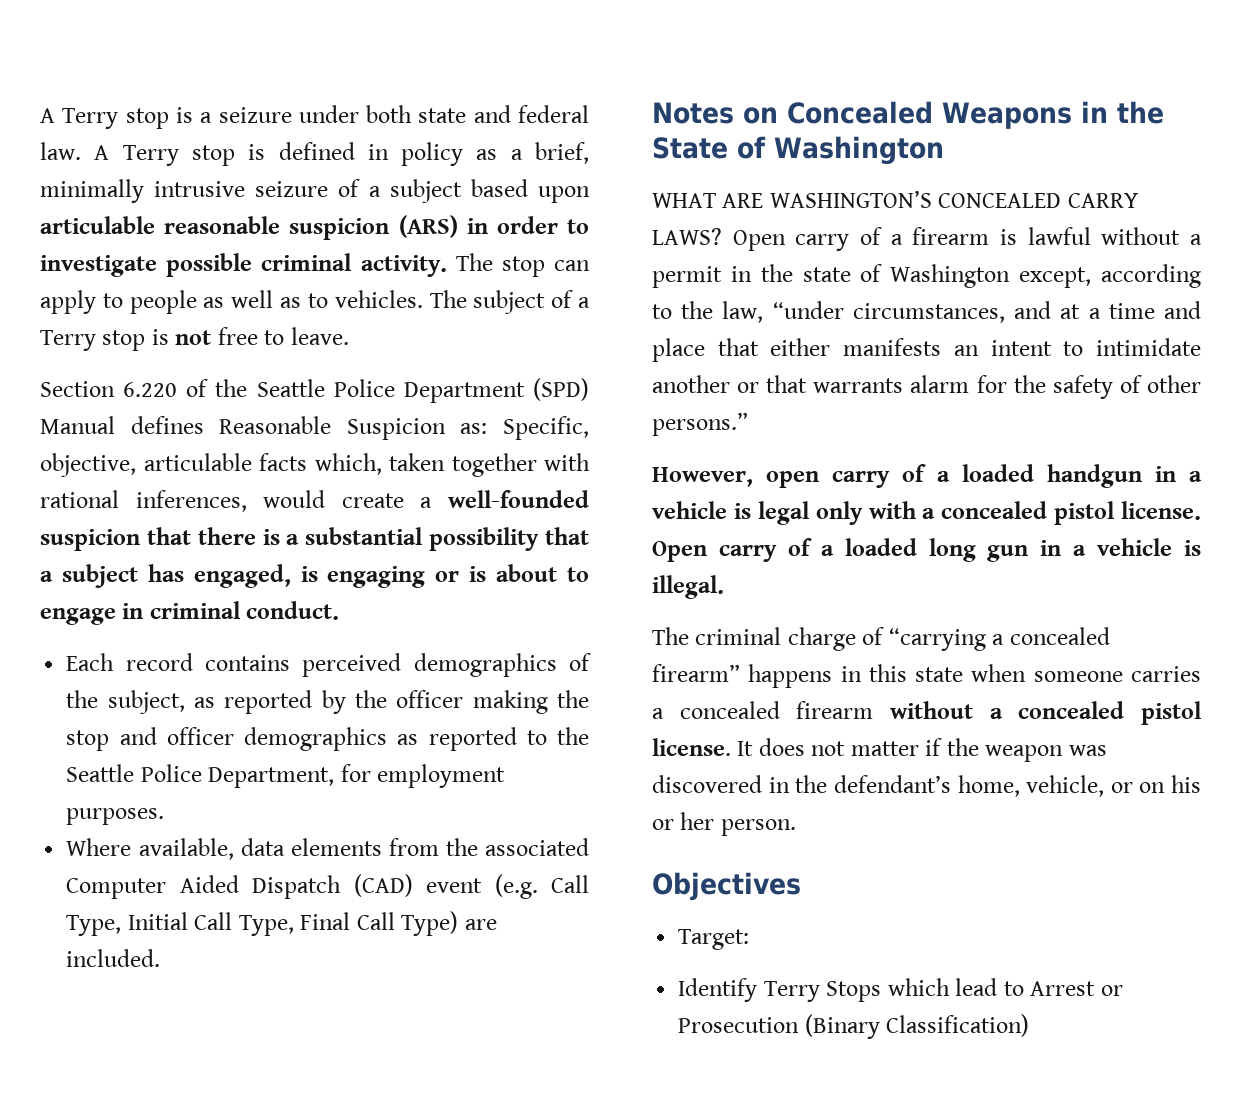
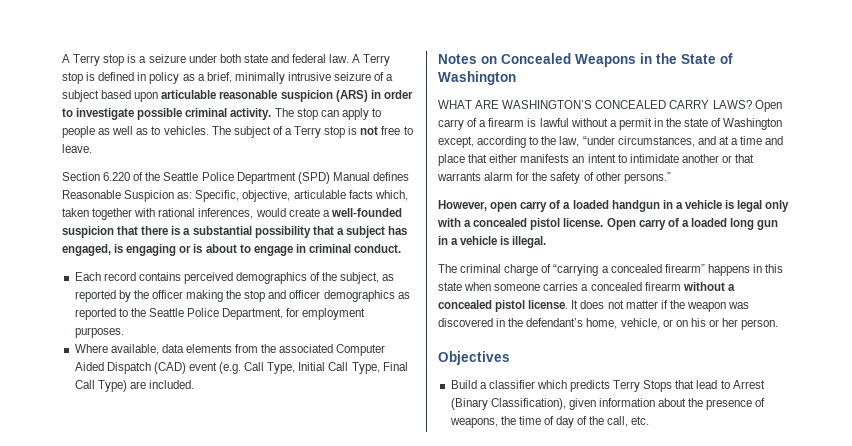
[678,929,750,950] [678,978,758,1002] Target: // Identify -> [450,380,611,392] Build a classifier which predicts
[887,978,950,996] which -> [675,380,695,389] that
[1100,985,1123,996] [678,1014,1030,1039] or Prosecution (Binary Classification) -> [450,398,766,410] [449,416,650,428] (Binary Classification), given information about the presence of weapons, the time of day of the call, etc.

